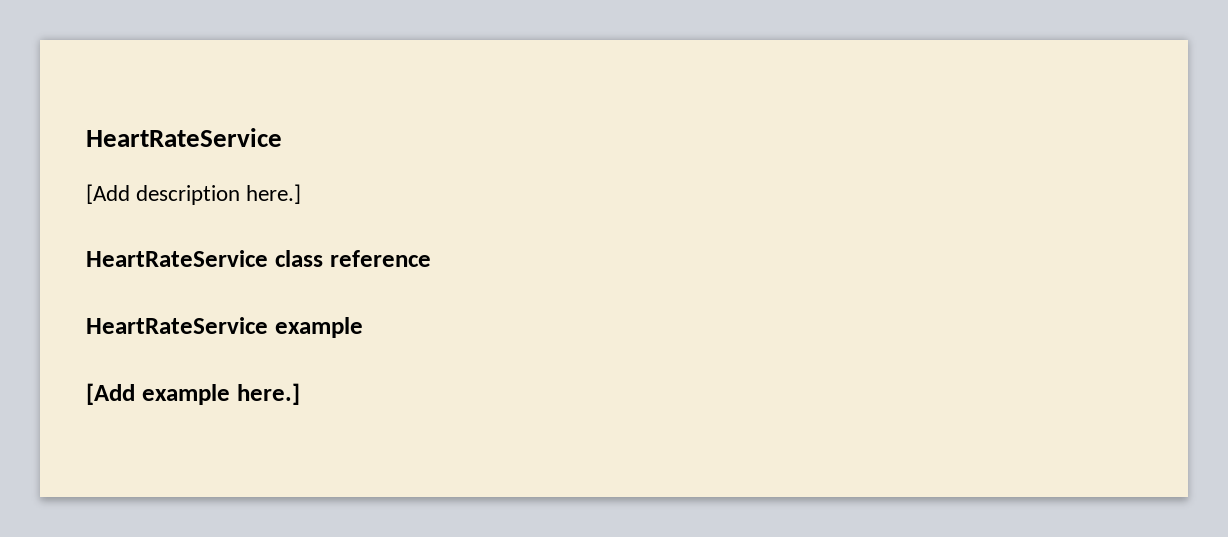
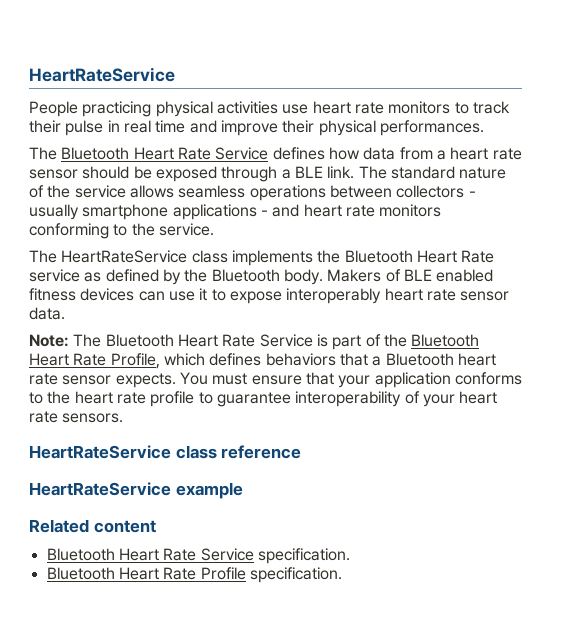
[86,184,302,205] [Add description here.] -> [29,101,510,117] [29,120,484,136] [29,147,522,160] [29,166,507,182] [29,185,476,201] [29,204,442,220] [29,223,214,239] [29,250,495,266] [29,269,494,285] [29,288,510,304] [29,307,65,320] [29,334,480,350] [29,353,496,369] [29,372,522,388] [29,391,498,407] [29,411,124,423] People practicing physical activities use heart rate monitors to track their pulse in real time and improve their physical performances. // The Bluetooth Heart Rate Service defines how data from a heart rate sensor should be exposed through a BLE link. The standard nature of the service allows seamless operations between collectors - usually smartphone applications - and heart rate monitors conforming to the service. // The HeartRateService class implements the Bluetooth Heart Rate service as defined by the Bluetooth body. Makers of BLE enabled fitness devices can use it to expose interoperably heart rate sensor data. // Note: The Bluetooth Heart Rate Service is part of the Bluetooth Heart Rate Profile, which defines behaviors that a Bluetooth heart rate sensor expects. You must ensure that your application conforms to the heart rate profile to guarantee interoperability of your heart rate sensors.
[86,383,300,405] [Add example here.] -> [29,519,156,533] [46,548,350,564] [46,567,342,583] Related content // Bluetooth Heart Rate Service specification. // Bluetooth Heart Rate Profile specification.

